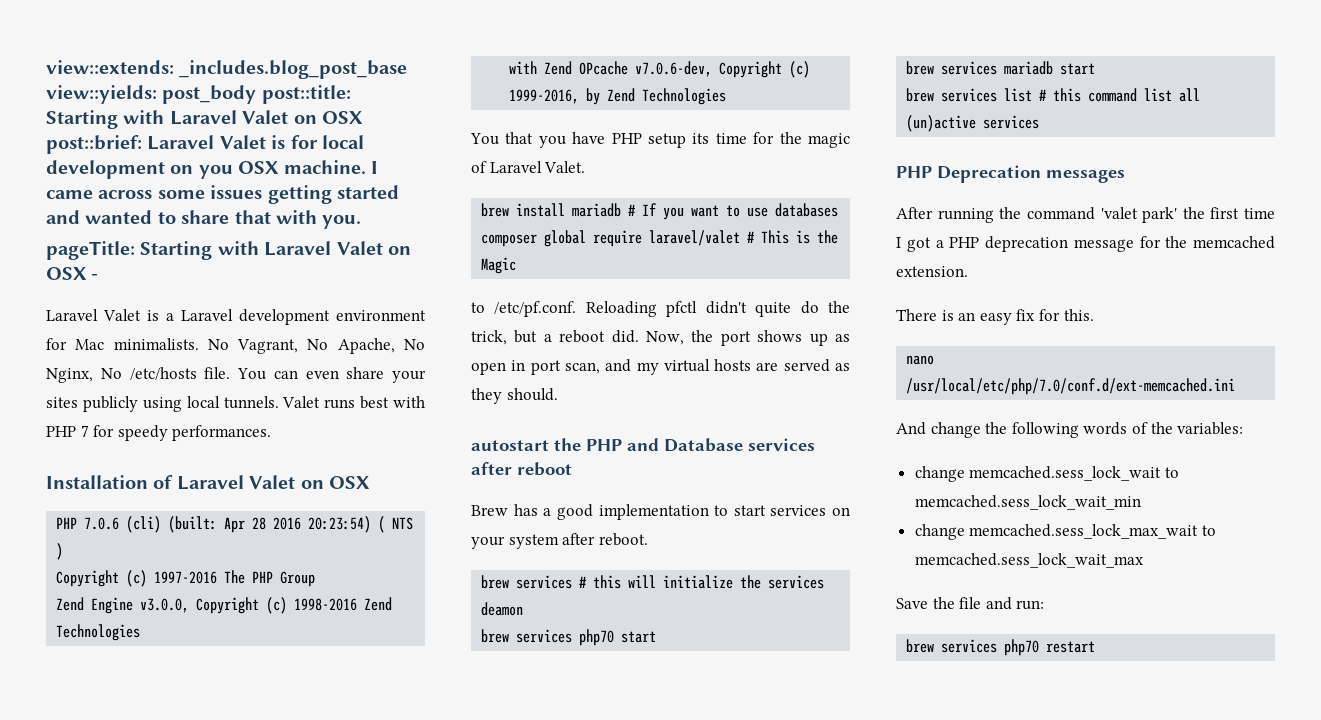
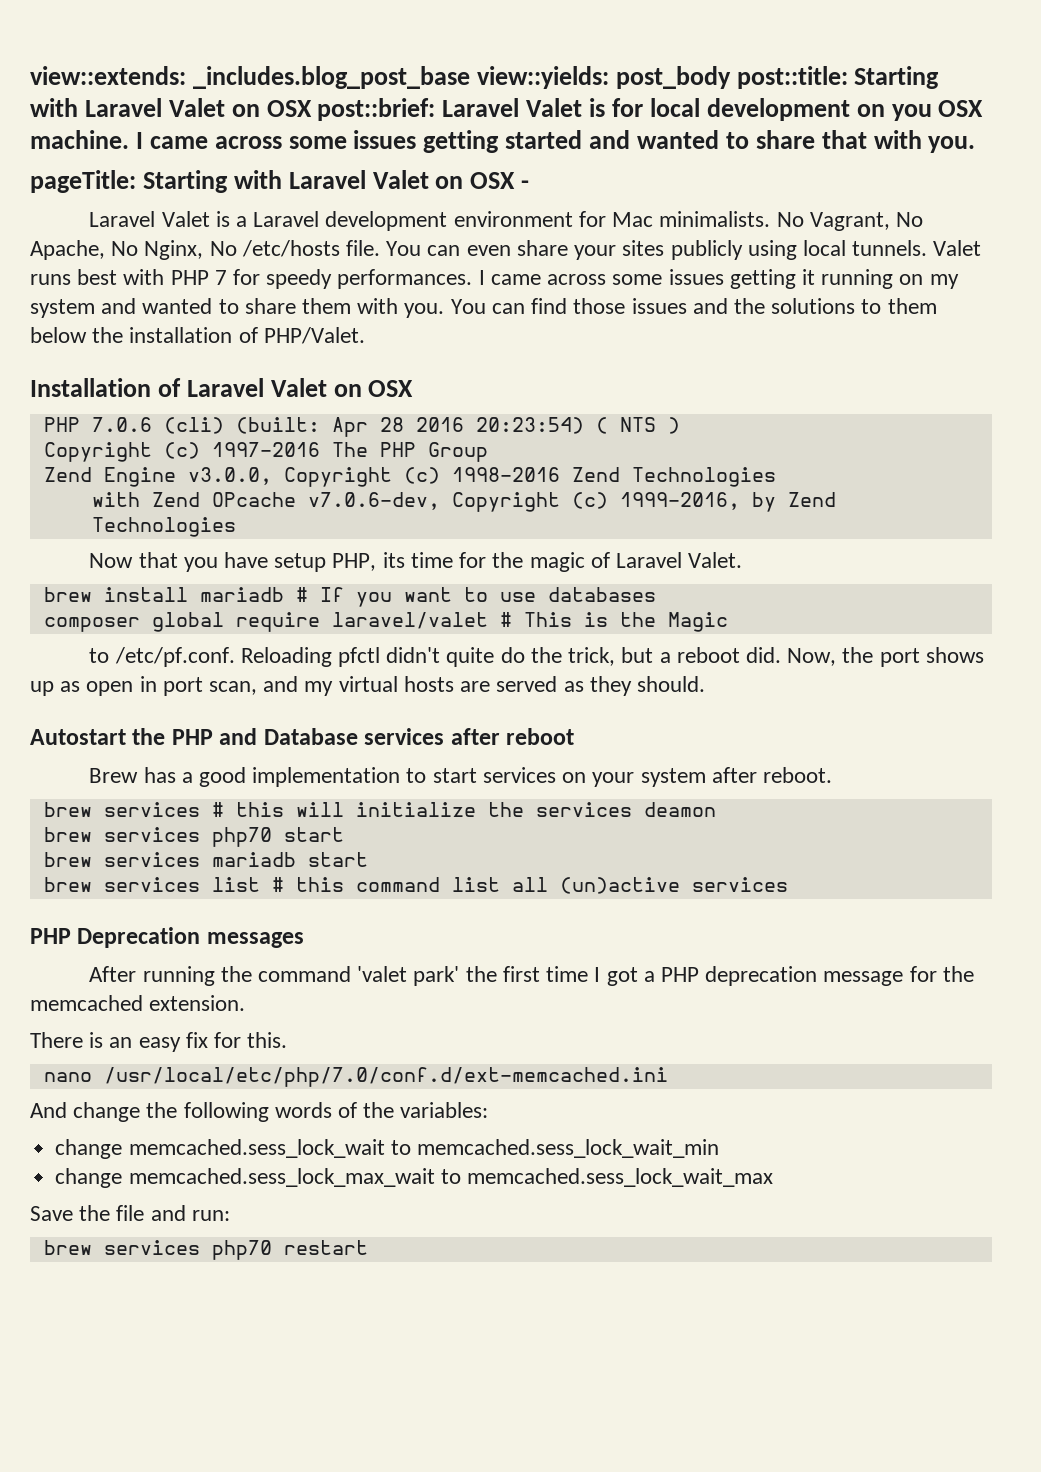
(272, 433) none -> [478,269,959,289] [30,298,937,318] [30,327,365,344] I came across some issues getting it running on my system and wanted to share them with you. You can find those issues and the solutions to them below the installation of PHP/Valet.
[470,133,499,145] You -> [89,553,134,568] Now
[611,133,686,148] PHP setup -> [274,553,377,572] setup PHP,
[471,440,549,451] autostart -> [30,729,126,745] Autostart

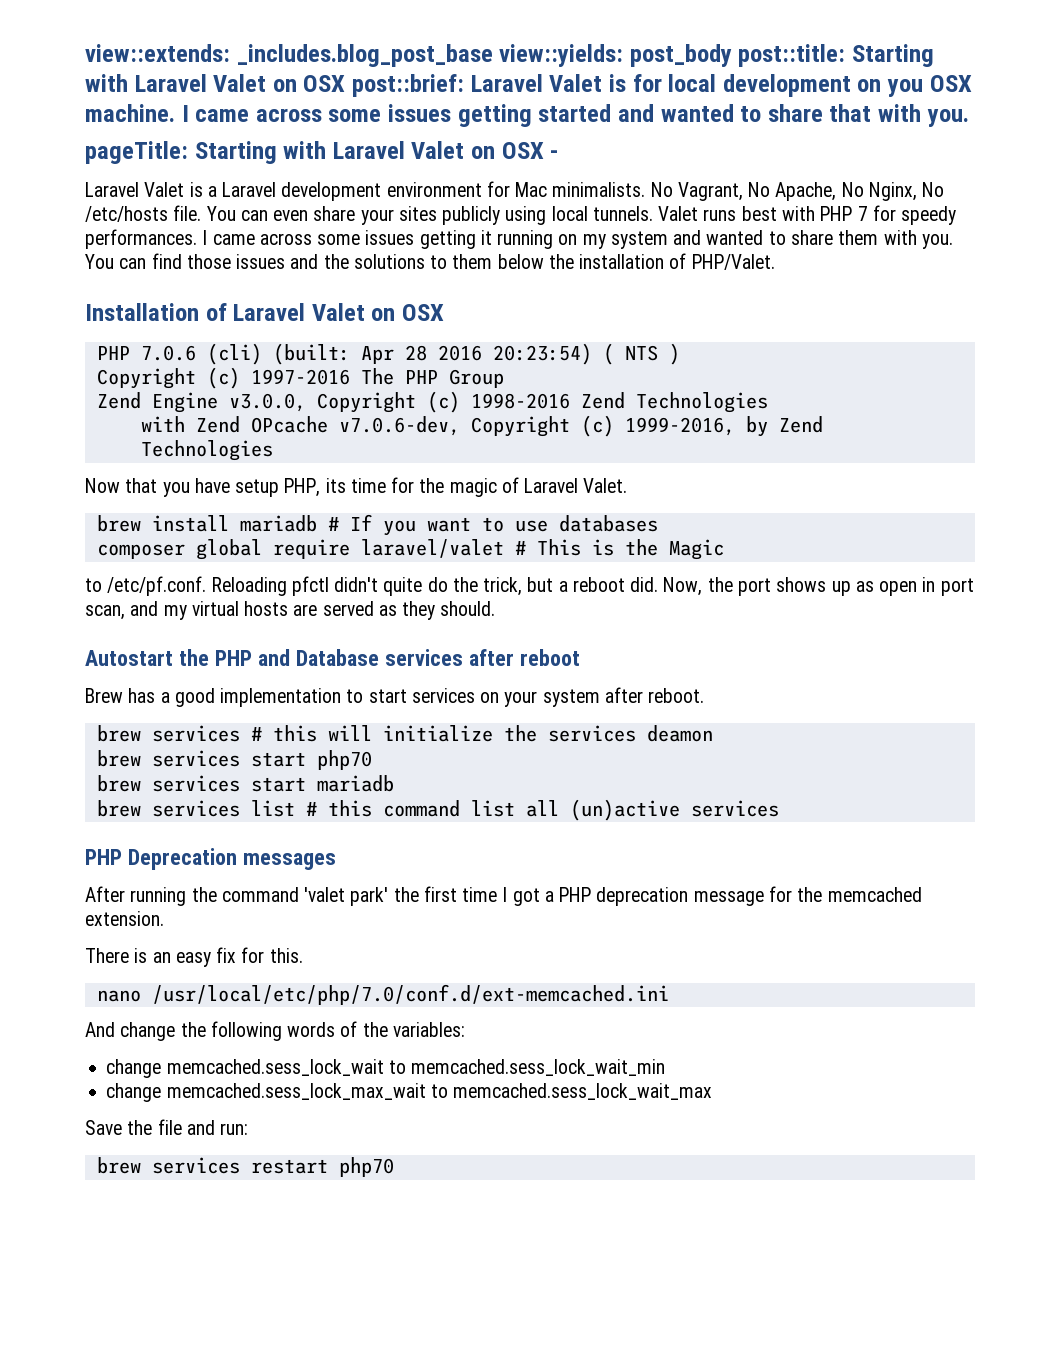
[211,827,344,847] [43,852,368,867] php70 start // brew services mariadb start -> [250,750,372,770] [96,775,394,792] start php70 // brew services start mariadb
[211,1240,368,1260] php70 restart -> [250,1157,394,1177] restart php70

